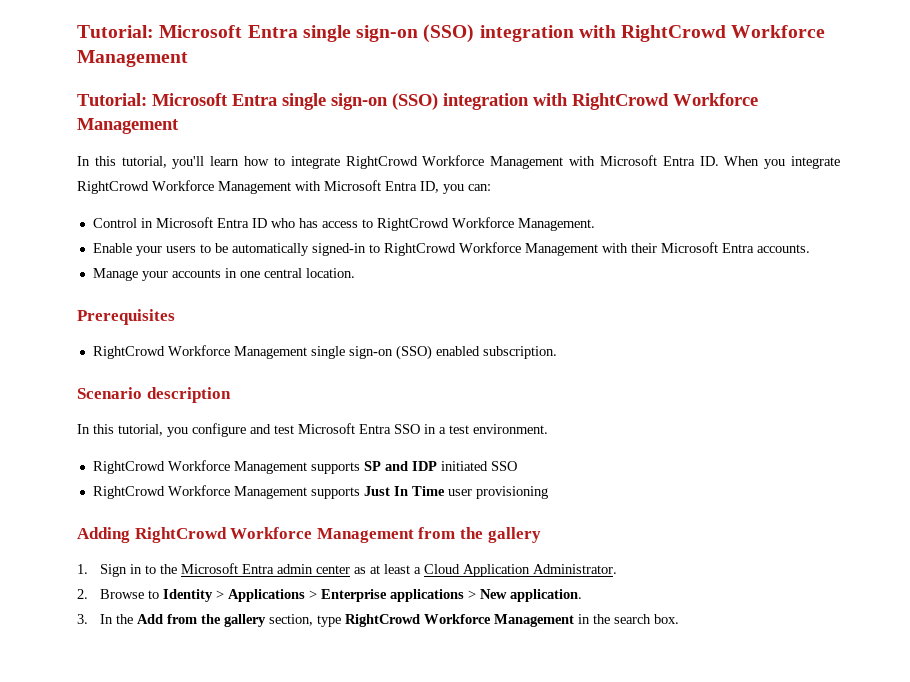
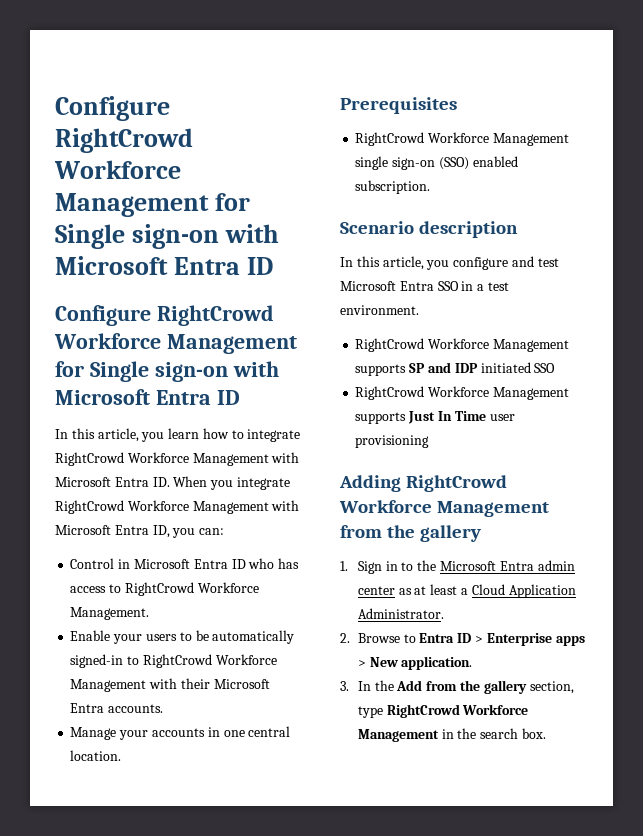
[77,24,826,43] [77,50,188,67] [77,93,758,110] [77,118,179,134] [77,156,205,169] Tutorial: Microsoft Entra single sign-on (SSO) integration with RightCrowd Workforce Management // Tutorial: Microsoft Entra single sign-on (SSO) integration with RightCrowd Workforce Management // In this tutorial, you'll -> [55,96,170,121] [55,128,193,153] [54,160,181,179] [55,193,250,217] [55,224,279,249] [55,256,273,275] [55,305,274,326] [54,333,297,354] [55,361,279,382] [55,389,240,405] [55,428,165,442] Configure RightCrowd Workforce Management for Single sign-on with Microsoft Entra ID // Configure RightCrowd Workforce Management for Single sign-on with Microsoft Entra ID // In this article, you
[118,424,163,436] tutorial, -> [382,256,424,270] article,
[163,589,306,602] Identity > Applications -> [419,633,472,643] Entra ID
[390,589,465,602] applications -> [555,636,585,646] apps

